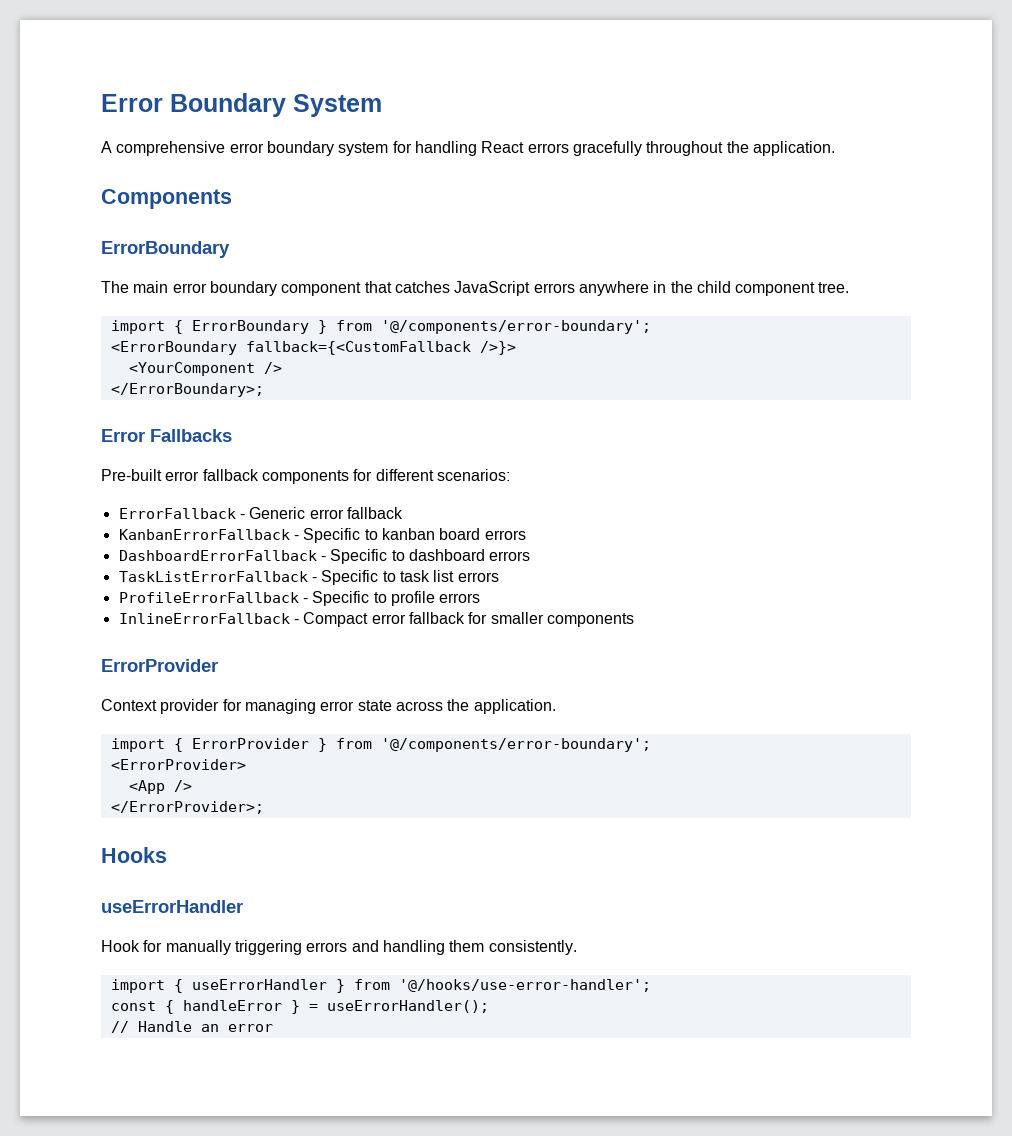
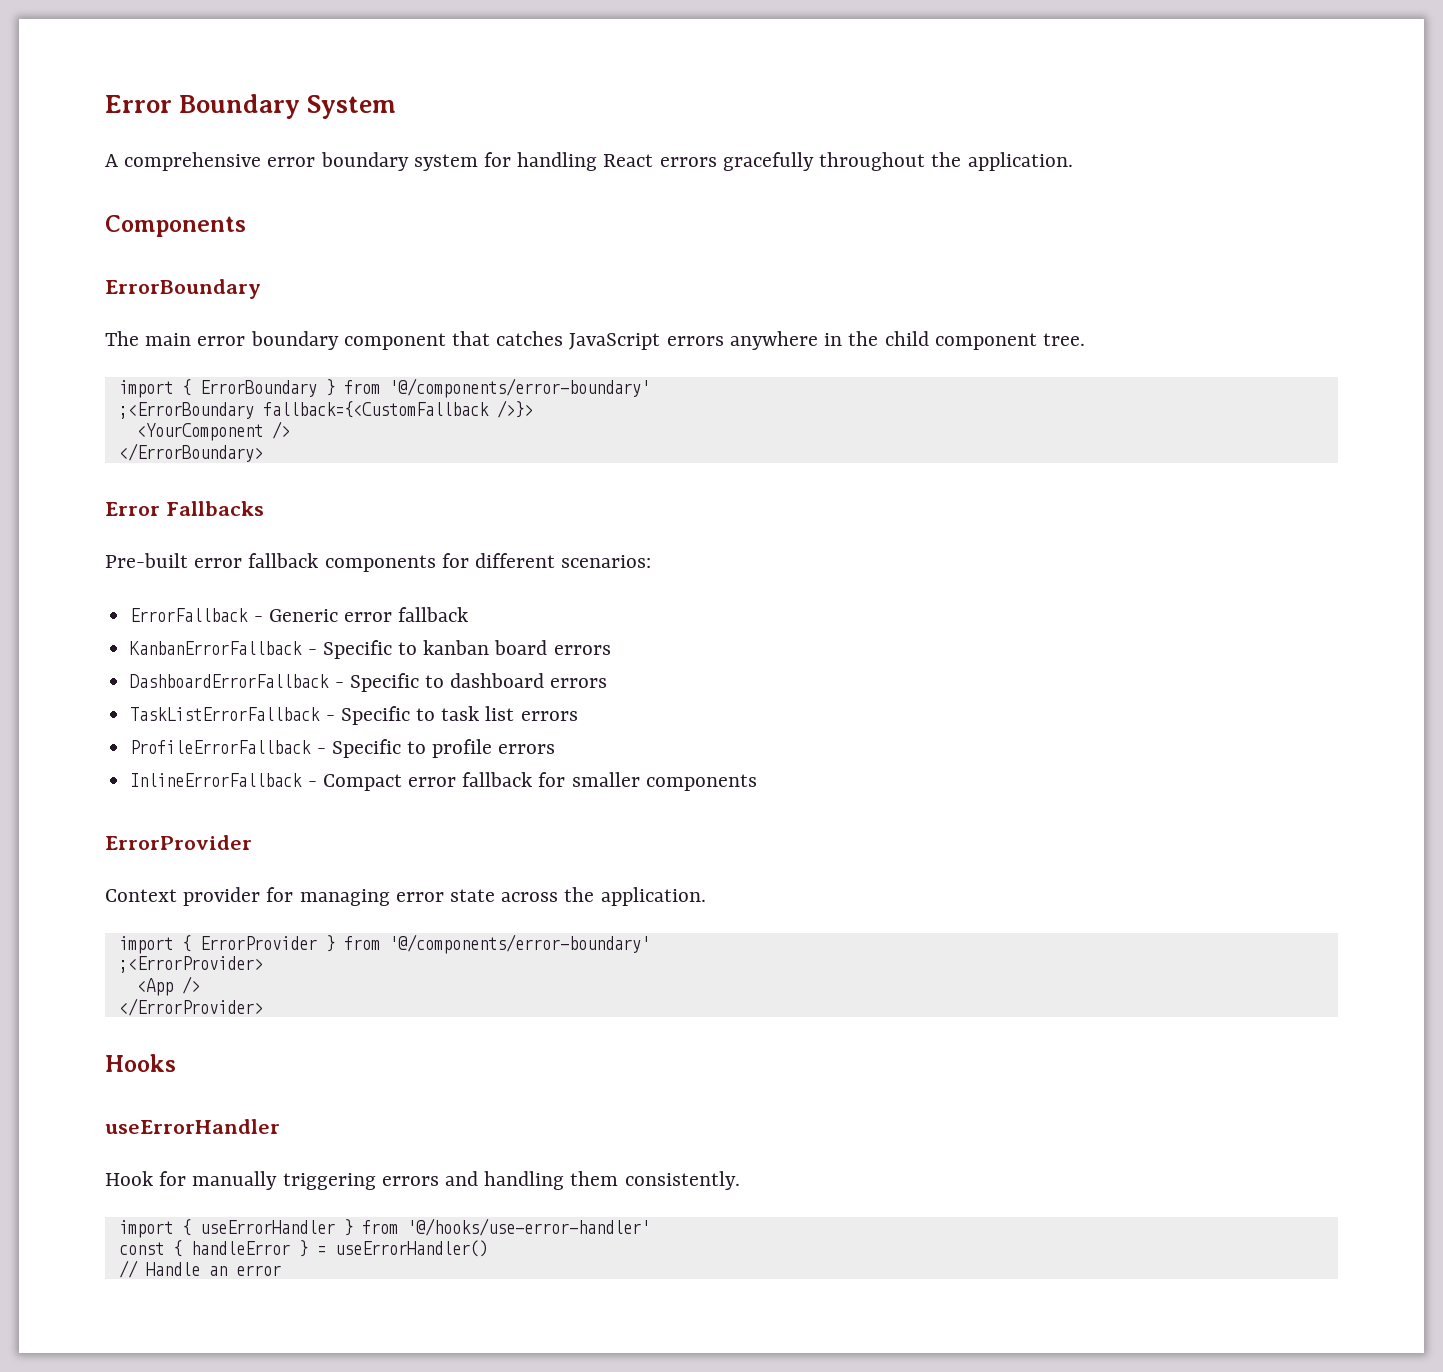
[380,320,651,334] [110,341,237,355] '@/components/error-boundary'; // <ErrorBoundary -> [388,378,650,398] [118,402,254,419] '@/components/error-boundary' // ;<ErrorBoundary
[110,383,264,397] </ErrorBoundary>; -> [118,443,263,462] </ErrorBoundary>
[380,738,651,752] [110,759,246,770] '@/components/error-boundary'; // <ErrorProvider> -> [388,934,650,954] [118,956,263,973] '@/components/error-boundary' // ;<ErrorProvider>
[110,801,264,814] </ErrorProvider>; -> [118,998,263,1016] </ErrorProvider>
[398,979,651,992] '@/hooks/use-error-handler'; -> [406,1218,650,1236] '@/hooks/use-error-handler'
[326,1000,489,1013] useErrorHandler(); -> [334,1240,488,1257] useErrorHandler()

